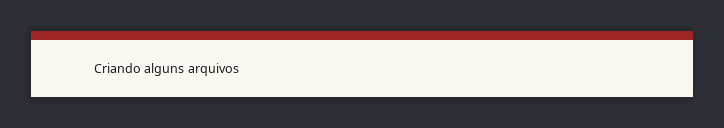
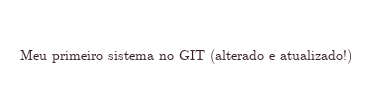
[94,63,239,76] Criando alguns arquivos -> [20,49,352,64] Meu primeiro sistema no GIT (alterado e atualizado!)

